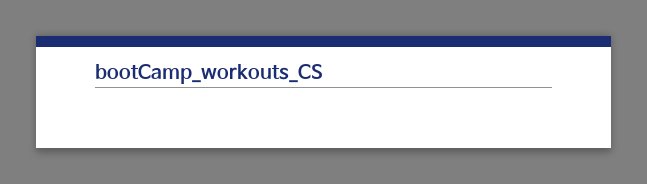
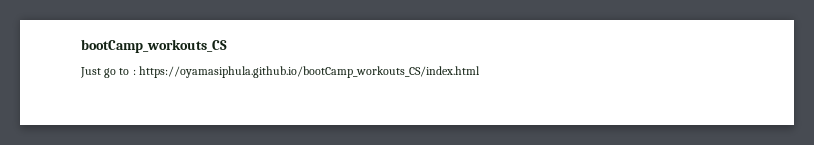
(323, 74) none -> [80,66,480,78] // Just go to : https://oyamasiphula.github.io/bootCamp_workouts_CS/index.html

